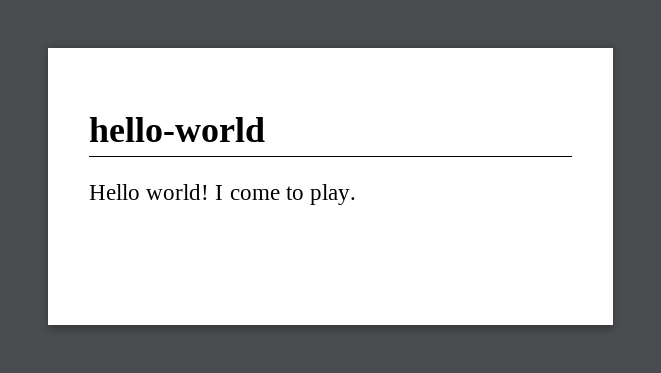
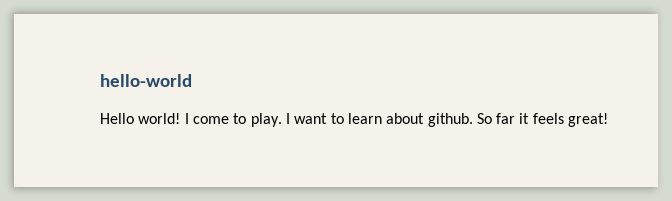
(357, 194) none -> [285,113,609,127] I want to learn about github. So far it feels great!

